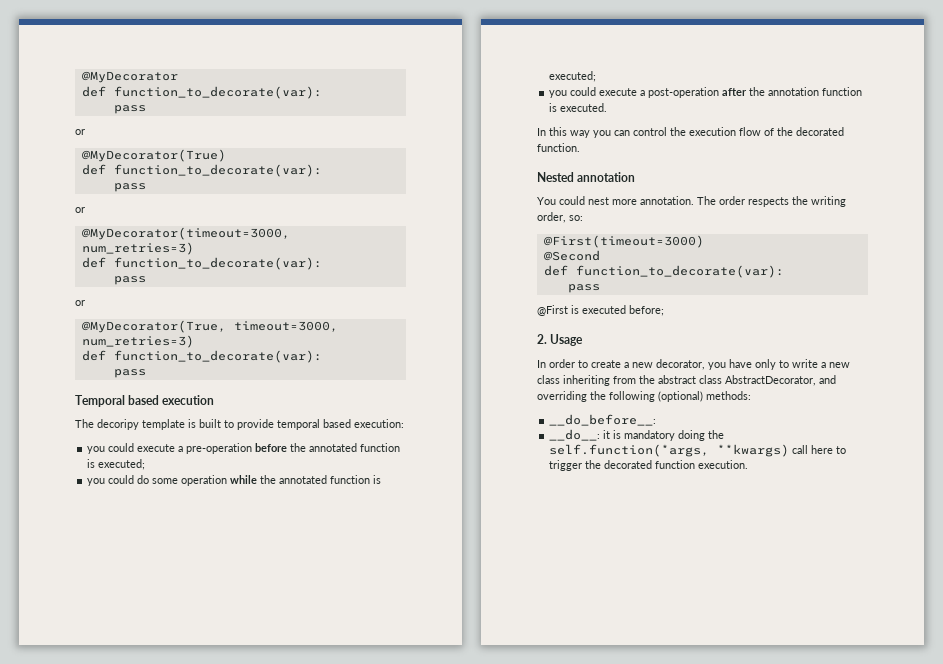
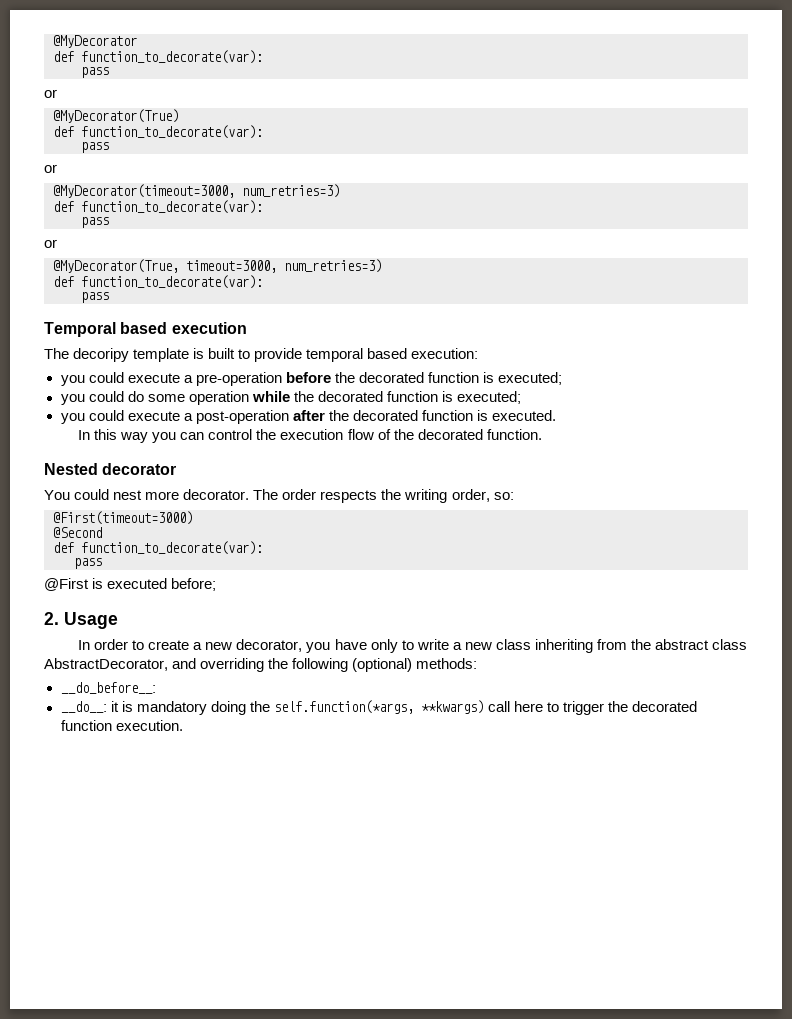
[309,443,358,452] annotated -> [358,372,424,383] decorated
[279,475,328,484] annotated -> [317,391,383,402] decorated
[768,87,820,96] annotation -> [352,410,418,421] decorated
[577,172,636,182] annotation -> [102,463,177,475] decorator
[640,196,694,205] annotation. -> [183,489,250,500] decorator.

